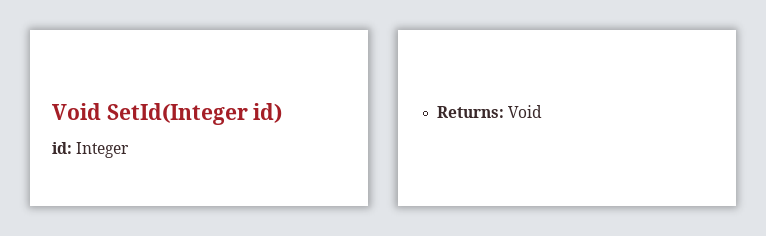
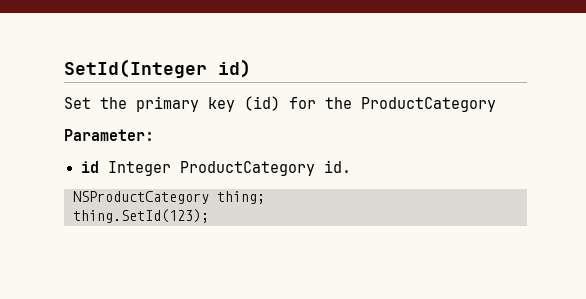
[52,103,101,120] Void -> (64, 68) none
[52,142,130,158] [437,105,543,118] id: Integer // Returns: Void -> [64,96,496,112] [64,129,154,141] [80,160,351,176] [73,191,265,204] [73,209,209,223] Set the primary key (id) for the ProductCategory // Parameter: // id Integer ProductCategory id. // NSProductCategory thing; // thing.SetId(123);

